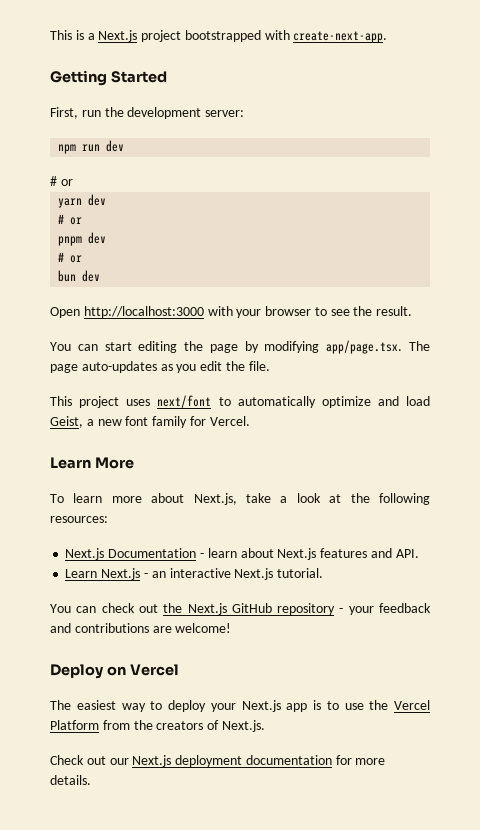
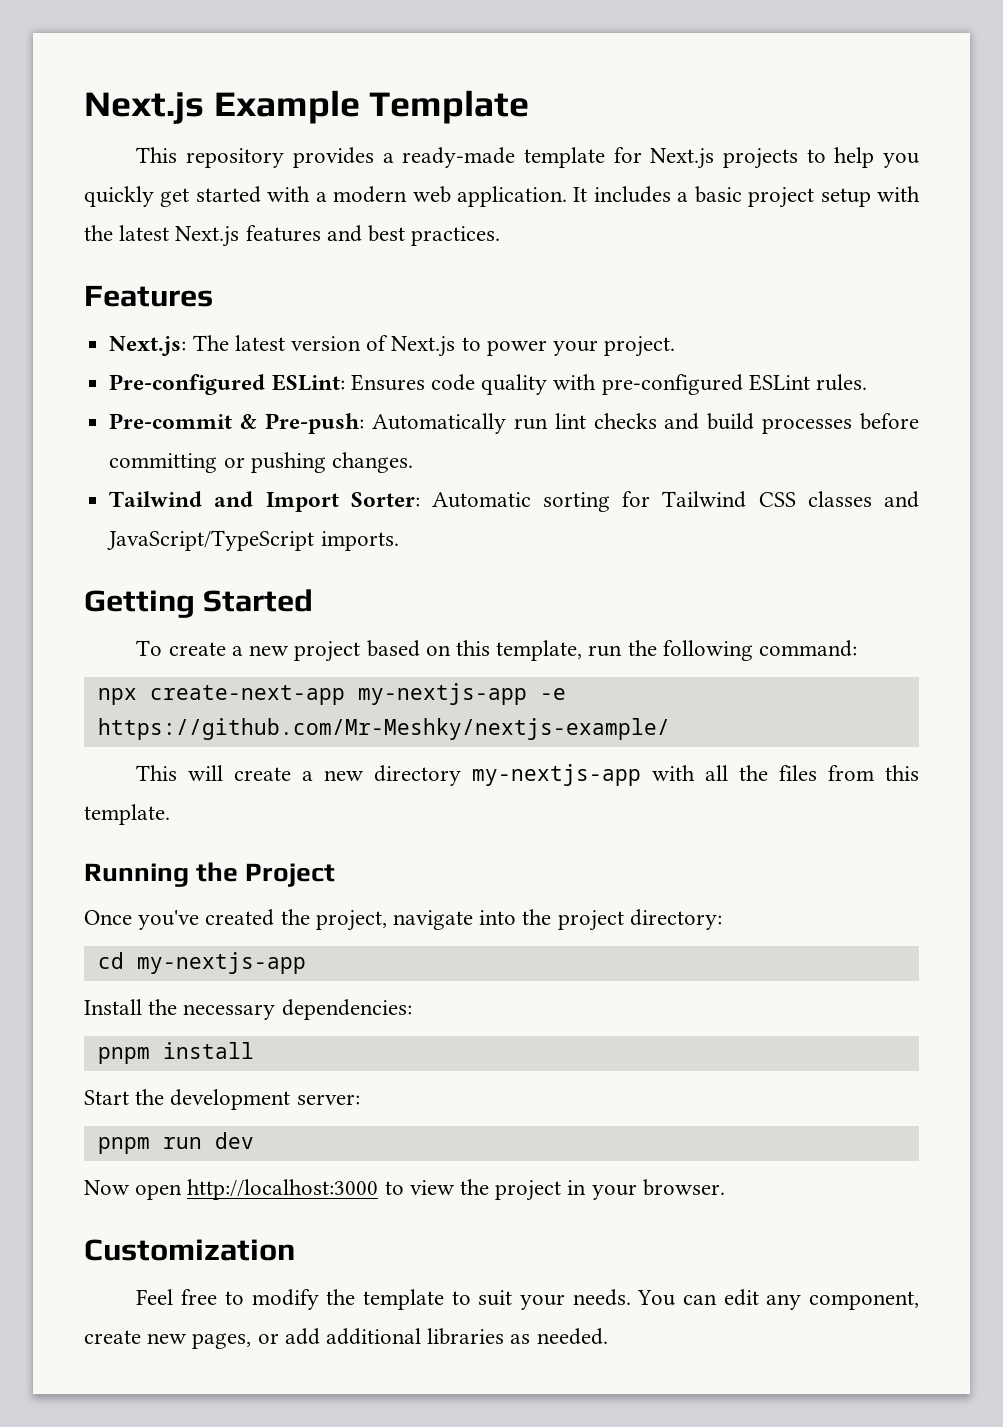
[50,30,388,43] [50,70,167,86] [50,107,101,119] This is a Next.js project bootstrapped with create-next-app. // Getting Started // First, run -> [84,90,530,124] [136,147,919,169] [84,186,921,208] [84,225,501,247] [84,285,213,307] [109,335,676,357] [109,374,867,395] [109,413,919,434] [109,452,413,473] [109,491,919,512] [107,530,399,551] [84,589,314,618] [136,640,857,662] [97,683,566,705] [97,718,670,740] [136,764,919,786] [84,804,170,825] [84,862,336,887] [84,909,722,931] [97,952,306,974] [84,999,412,1020] [97,1042,254,1064] [84,1090,129,1105] Next.js Example Template // This repository provides a ready-made template for Next.js projects to help you quickly get started with a modern web application. It includes a basic project setup with the latest Next.js features and best practices. // Features // Next.js: The latest version of Next.js to power your project. // Pre-configured ESLint: Ensures code quality with pre-configured ESLint rules. // Pre-commit & Pre-push: Automatically run lint checks and build processes before committing or pushing changes. // Tailwind and Import Sorter: Automatic sorting for Tailwind CSS classes and JavaScript/TypeScript imports. // Getting Started // To create a new project based on this template, run the following command: // npx create-next-app my-nextjs-app -e https://github.com/Mr-Meshky/nextjs-example/ // This will create a new directory my-nextjs-app with all the files from this template. // Running the Project // Once you've created the project, navigate into the project directory: // cd my-nextjs-app // Install the necessary dependencies: // pnpm install // Start
[58,144,77,154] npm -> [97,1137,150,1154] pnpm
[50,176,73,186] [58,194,107,208] [58,214,83,225] [58,232,107,246] [58,252,83,263] [58,270,101,282] [50,306,413,318] [50,340,430,354] [50,361,270,373] [50,395,430,408] [50,416,250,428] [50,457,134,469] [50,493,430,505] [50,516,108,523] [65,548,419,560] [65,568,324,580] [50,603,432,615] [50,623,232,633] [50,664,179,679] [50,700,430,712] [50,720,265,732] [50,755,386,767] [50,775,91,785] # or // yarn dev // # or // pnpm dev // # or // bun dev // Open http://localhost:3000 with your browser to see the result. // You can start editing the page by modifying app/page.tsx. The page auto-updates as you edit the file. // This project uses next/font to automatically optimize and load Geist, a new font family for Vercel. // Learn More // To learn more about Next.js, take a look at the following resources: // Next.js Documentation - learn about Next.js features and API. // Learn Next.js - an interactive Next.js tutorial. // You can check out the Next.js GitHub repository - your feedback and contributions are welcome! // Deploy on Vercel // The easiest way to deploy your Next.js app is to use the Vercel Platform from the creators of Next.js. // Check out our Next.js deployment documentation for more details. -> [84,1179,725,1201] [84,1239,295,1261] [136,1289,919,1310] [84,1328,608,1349] Now open http://localhost:3000 to view the project in your browser. // Customization // Feel free to modify the template to suit your needs. You can edit any component, create new pages, or add additional libraries as needed.

